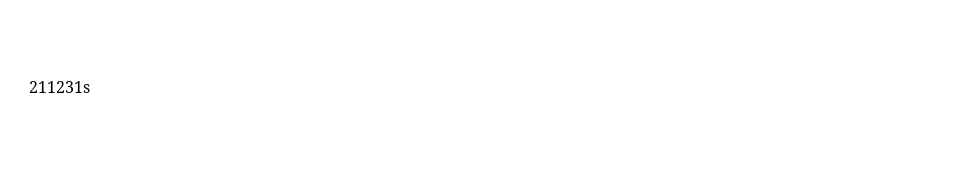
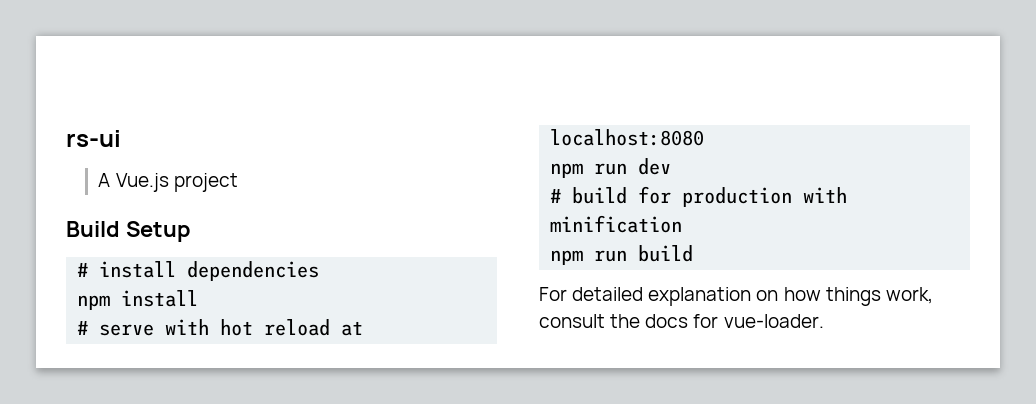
[29,81,90,93] 211231s -> [66,130,121,147] [98,173,238,192] [66,221,191,242] [77,261,320,281] [77,290,199,310] [77,319,364,336] [550,129,705,146] [550,158,672,178] [550,186,848,207] [550,215,683,233] [550,245,694,265] [539,287,933,306] [539,314,824,328] rs-ui // A Vue.js project // Build Setup // # install dependencies // npm install // # serve with hot reload at localhost:8080 // npm run dev // # build for production with minification // npm run build // For detailed explanation on how things work, consult the docs for vue-loader.

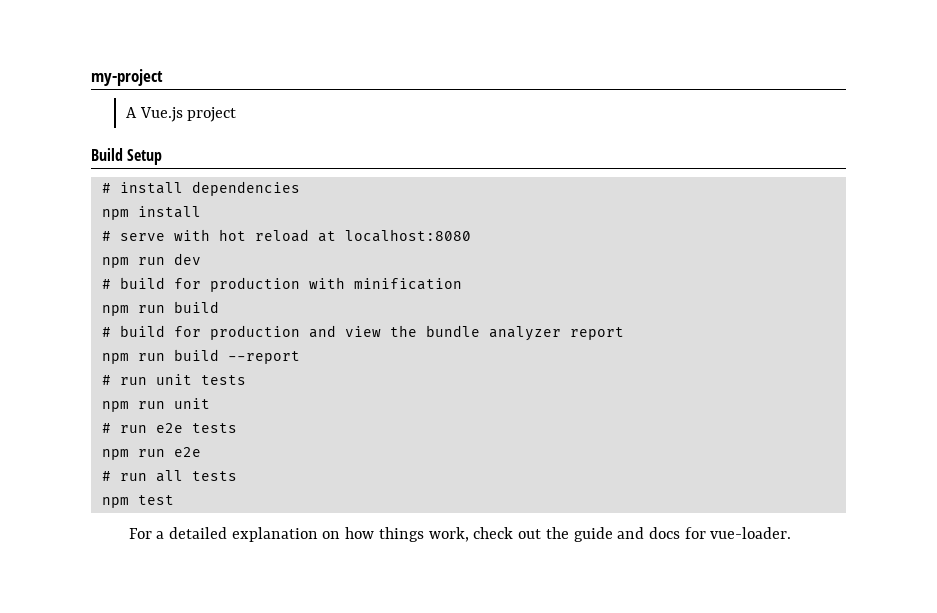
[66,130,121,147] rs-ui -> [91,69,163,86] my-project
(694, 253) none -> [101,325,624,341] [101,349,300,364] [101,374,246,385] [101,398,210,412] [101,423,237,433] [101,447,201,460] [101,470,237,482] [101,495,174,508] // # build for production and view the bundle analyzer report // npm run build --report // # run unit tests // npm run unit // # run e2e tests // npm run e2e // # run all tests // npm test
(567, 294) none -> [156,531,165,539] a
[539,314,641,328] consult the -> [473,527,645,542] check out the guide and

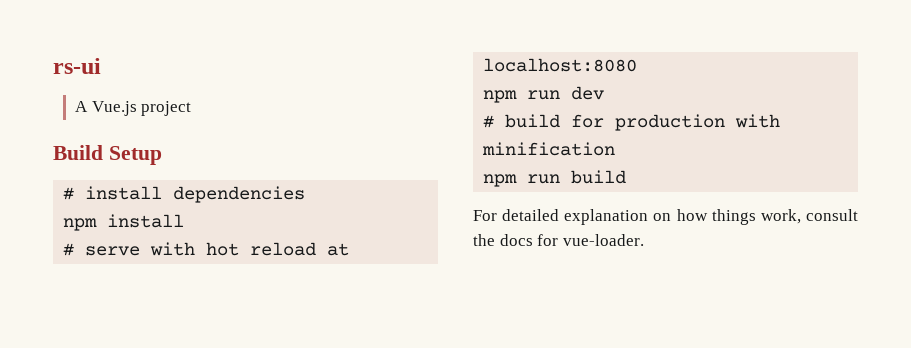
[91,69,163,86] my-project -> [53,58,101,74] rs-ui
[101,325,624,341] [101,349,300,364] [101,374,246,385] [101,398,210,412] [101,423,237,433] [101,447,201,460] [101,470,237,482] [101,495,174,508] // # build for production and view the bundle analyzer report // npm run build --report // # run unit tests // npm run unit // # run e2e tests // npm run e2e // # run all tests // npm test -> (627, 177) none
[156,531,165,539] a -> (497, 215) none
[473,527,645,542] check out the guide and -> [806,209,858,221] [473,234,495,246] consult the

